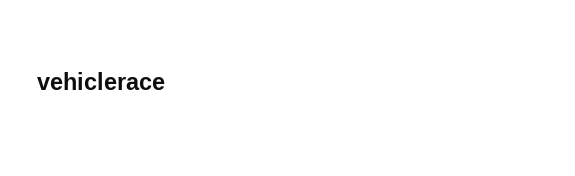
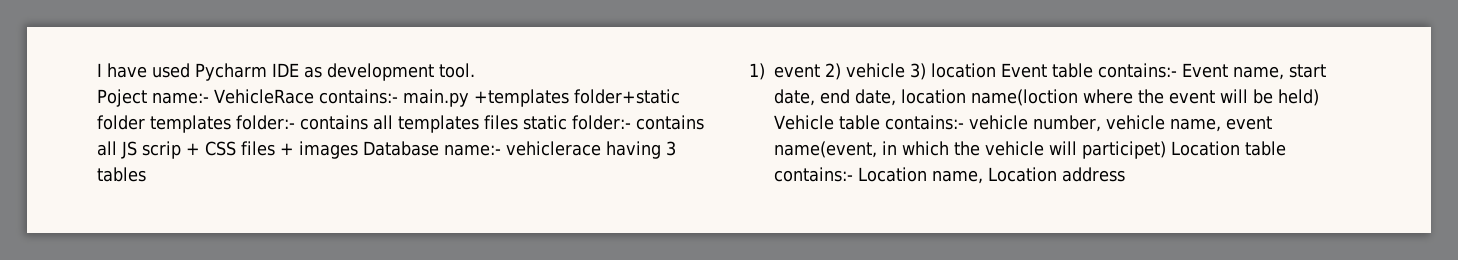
[37,72,165,90] vehiclerace -> [97,63,475,81] [97,89,680,107] [97,115,704,133] [97,141,676,159] [97,167,146,182] [749,63,1326,80] [774,89,1319,106] [774,115,1272,132] [774,141,1286,159] [774,167,1125,184] I have used Pycharm IDE as development tool. // Poject name:- VehicleRace contains:- main.py +templates folder+static folder templates folder:- contains all templates files static folder:- contains all JS scrip + CSS files + images Database name:- vehiclerace having 3 tables // 1) event 2) vehicle 3) location Event table contains:- Event name, start date, end date, location name(loction where the event will be held) Vehicle table contains:- vehicle number, vehicle name, event name(event, in which the vehicle will participet) Location table contains:- Location name, Location address

